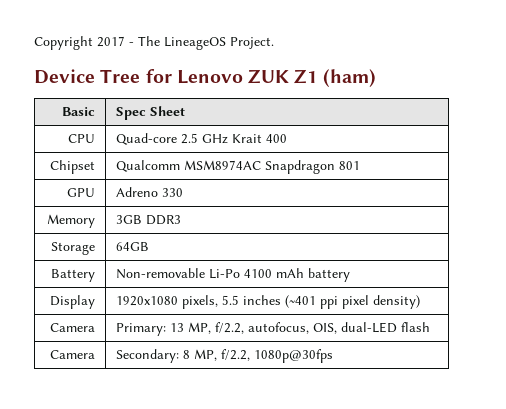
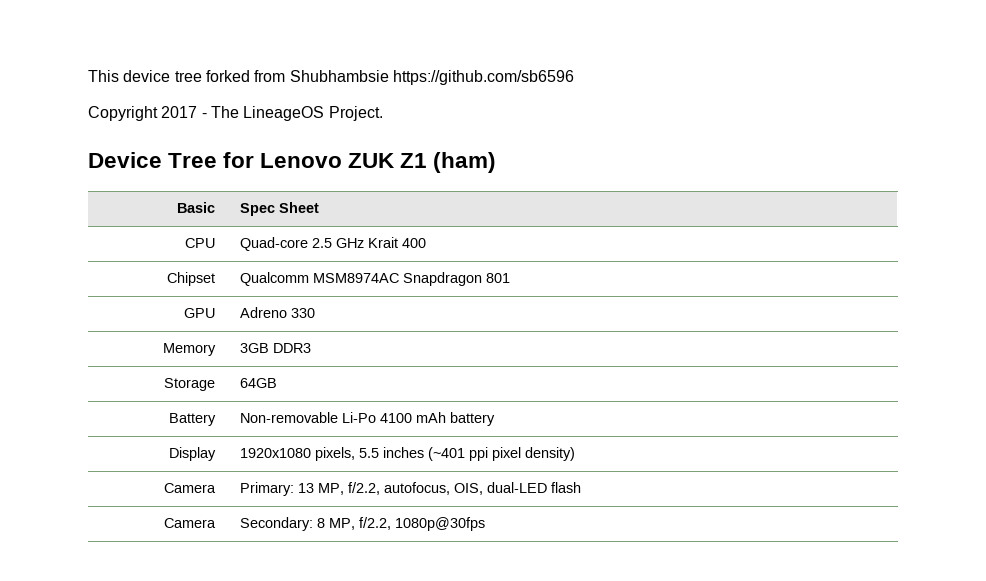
(34, 43) none -> [88,70,574,85] This device tree forked from Shubhambsie https://github.com/sb6596 //

